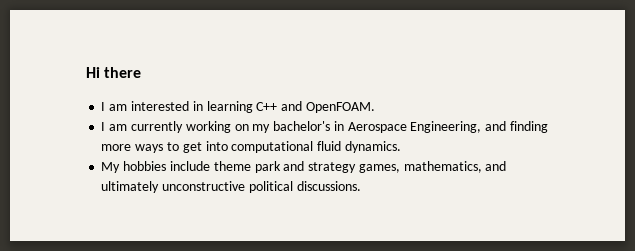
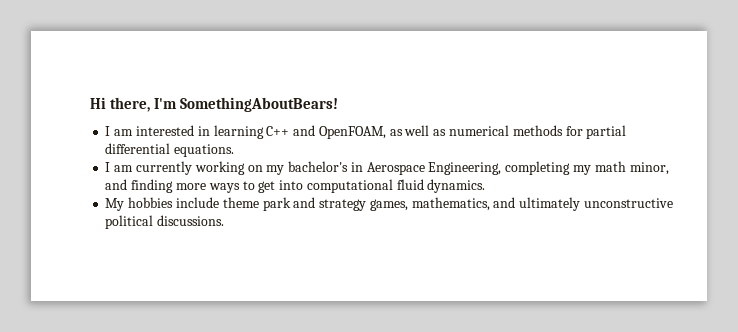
[104,67,142,78] there -> [109,97,338,112] there, I'm SomethingAboutBears!
[305,102,375,113] OpenFOAM. -> [318,125,627,139] [105,143,235,157] OpenFOAM, as well as numerical methods for partial differential equations.
(482, 127) none -> [505,161,669,175] completing my math minor,

